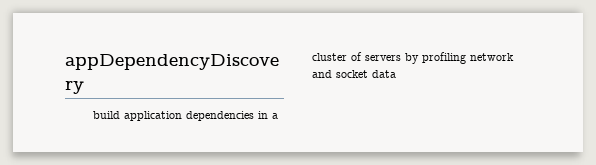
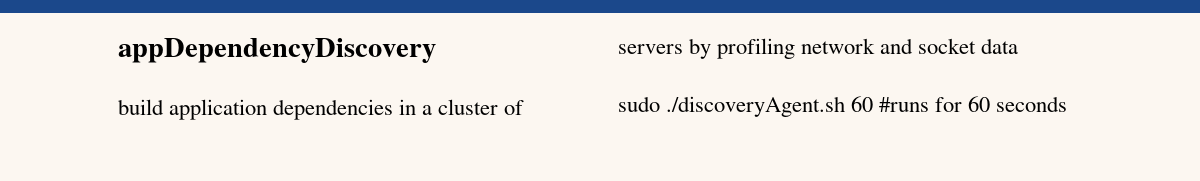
(396, 74) none -> [618,96,1068,117] // sudo ./discoveryAgent.sh 60 #runs for 60 seconds

